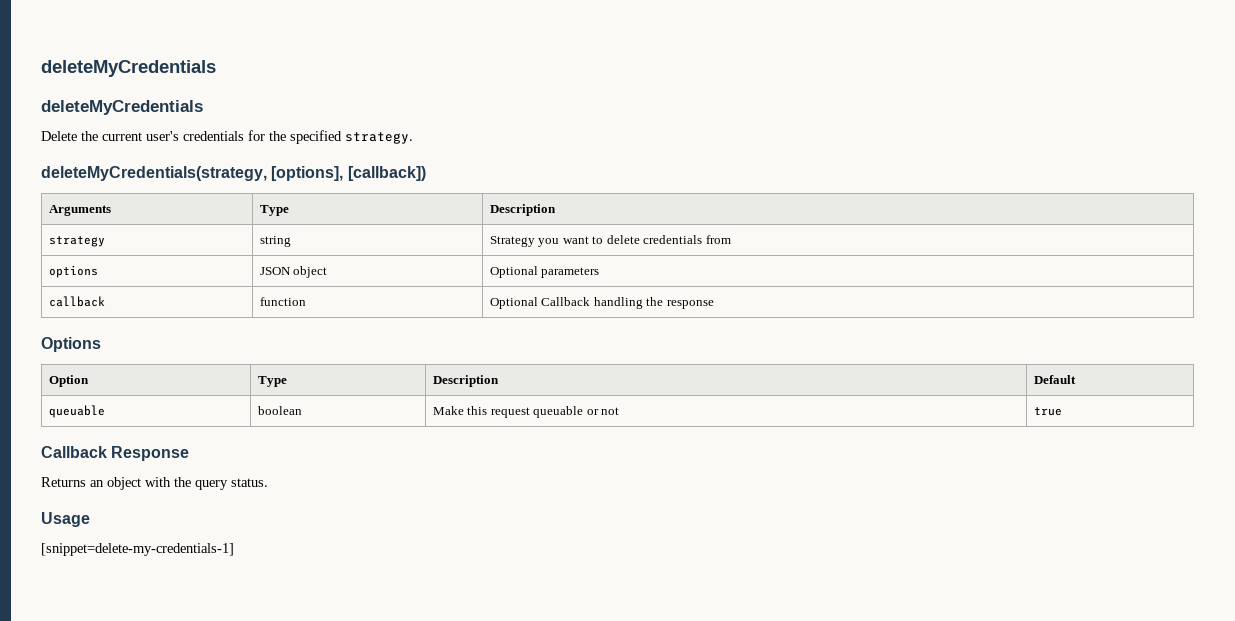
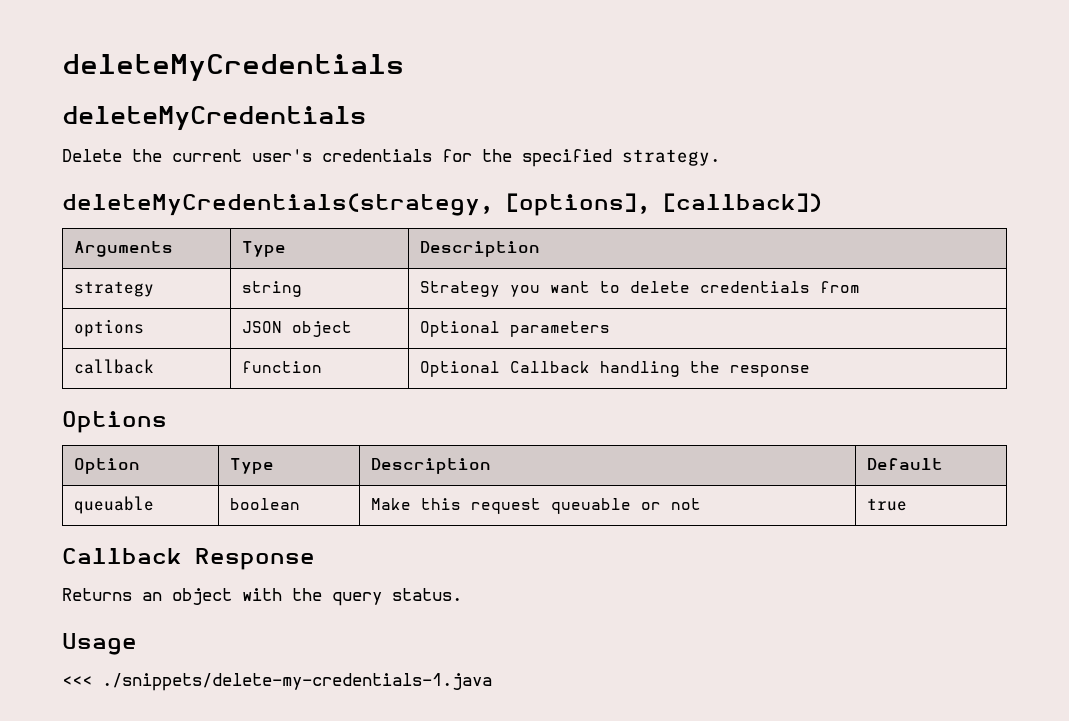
[41,543,234,556] [snippet=delete-my-credentials-1] -> [62,673,492,691] <<< ./snippets/delete-my-credentials-1.java

